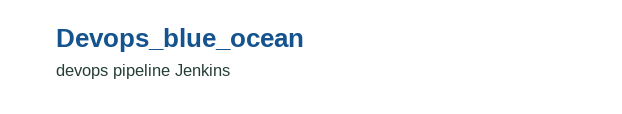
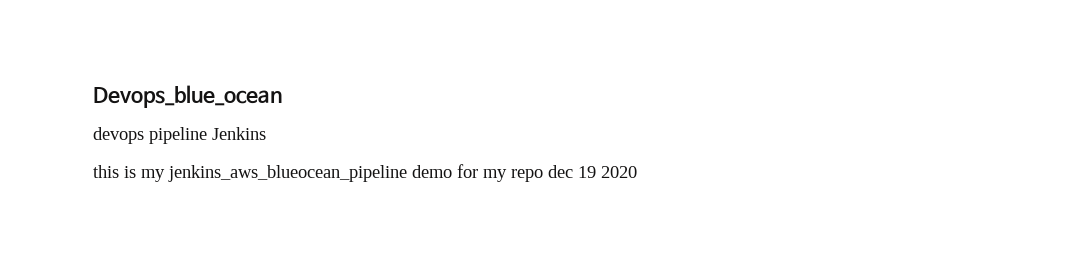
(230, 70) none -> [93,164,637,182] // this is my jenkins_aws_blueocean_pipeline demo for my repo dec 19 2020

